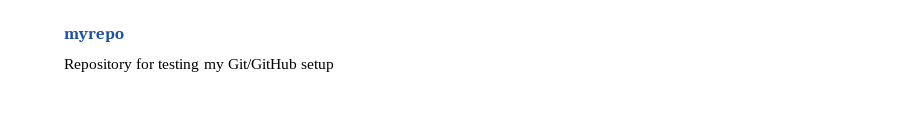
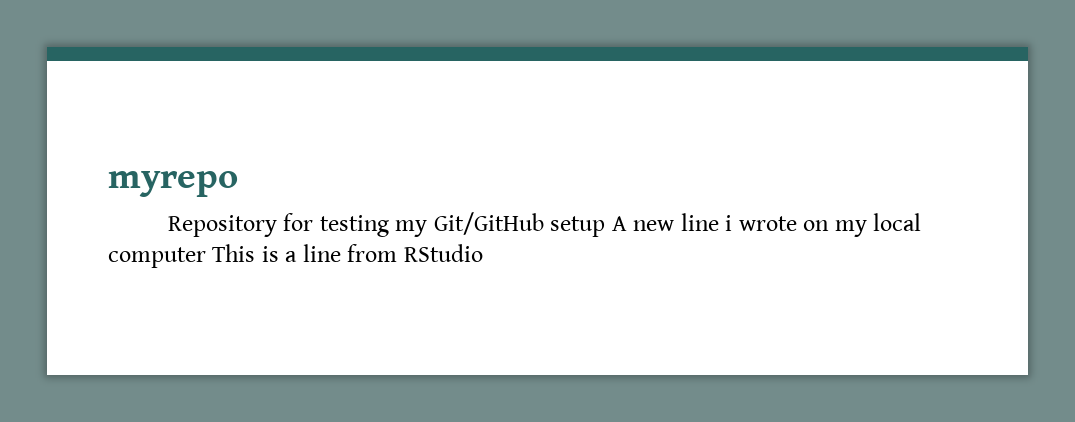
(334, 66) none -> [611,213,922,237] [108,244,483,268] A new line i wrote on my local computer This is a line from RStudio

